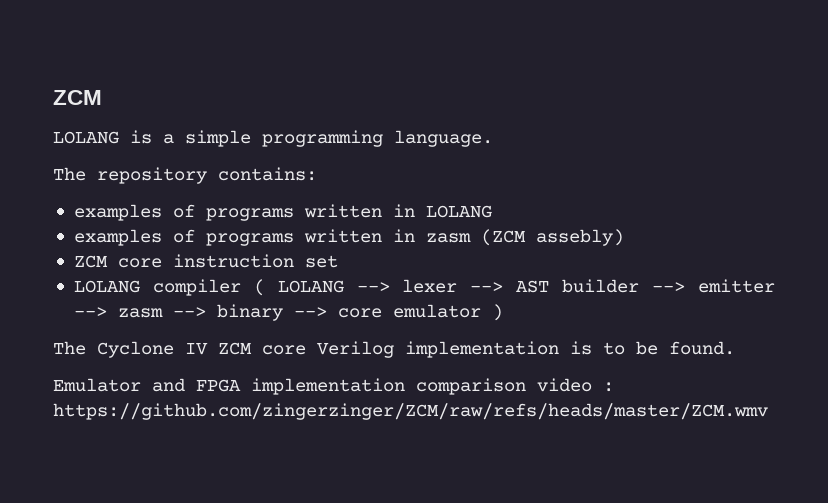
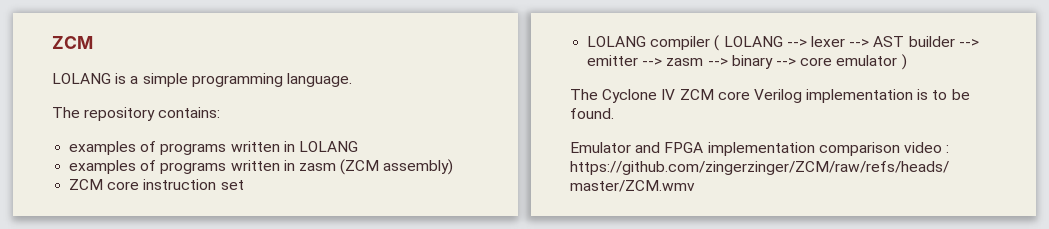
[535,229,624,246] assebly) -> [383,159,454,175] assembly)

